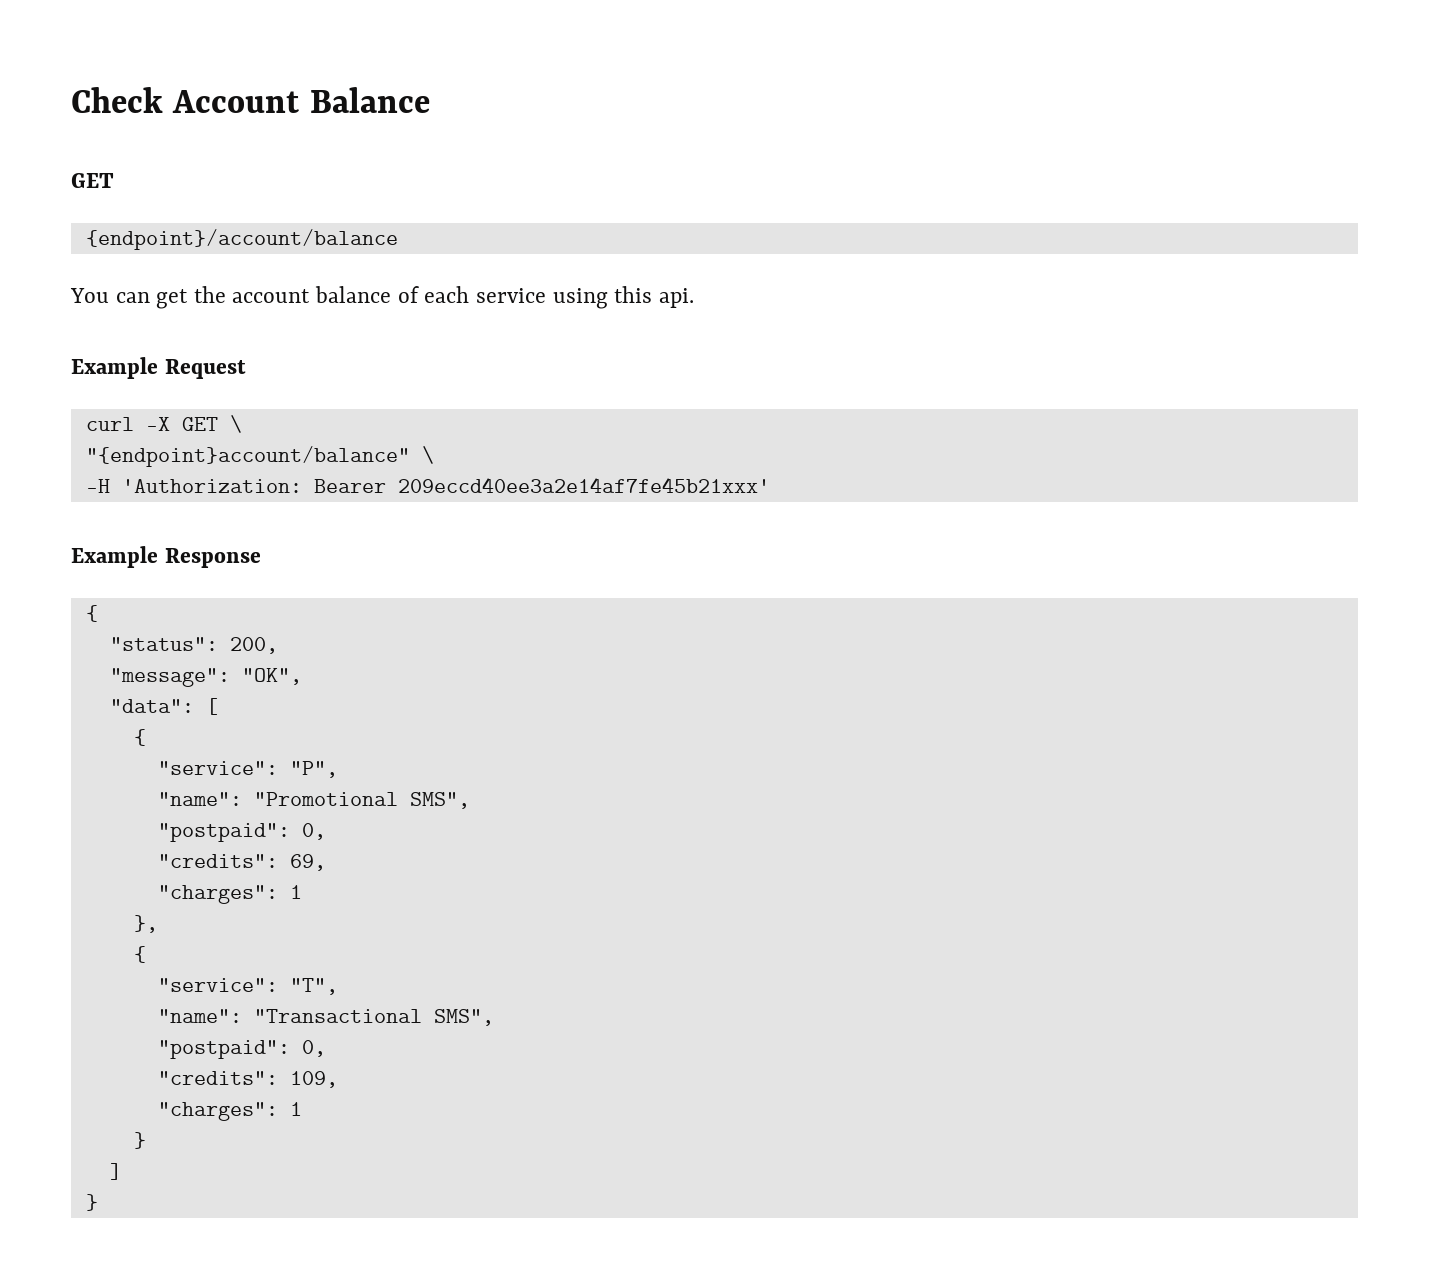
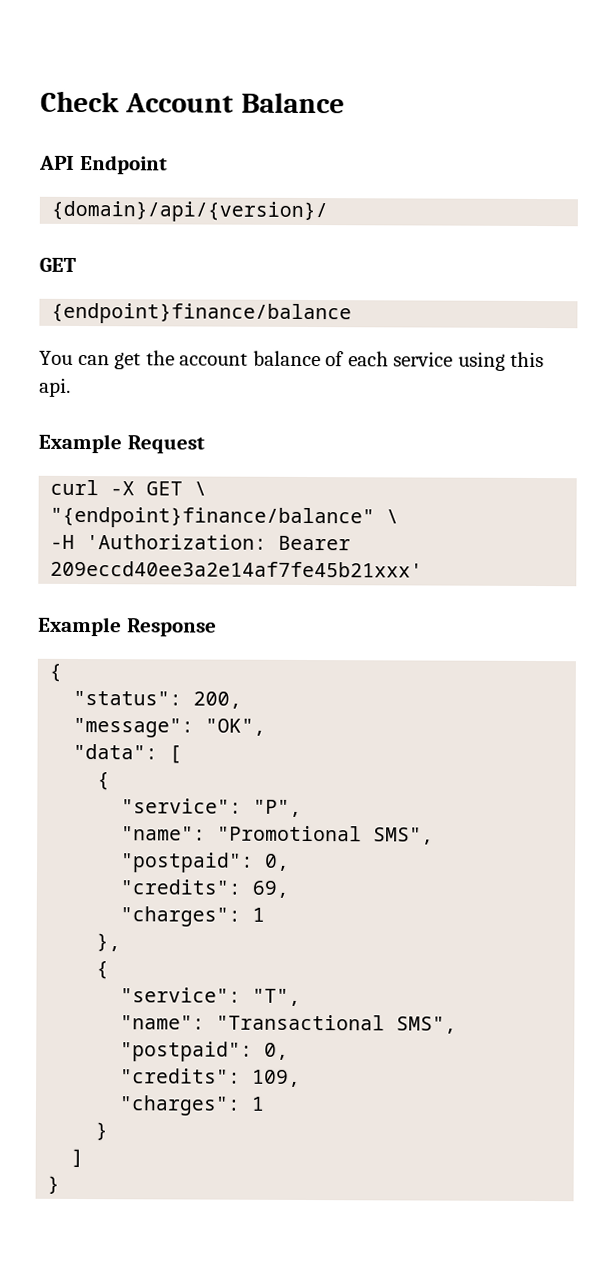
(430, 100) none -> [39,155,168,175] [51,200,329,223] // API Endpoint // {domain}/api/{version}/
[85,229,398,250] {endpoint}/account/balance -> [51,302,353,325] {endpoint}finance/balance
[85,446,410,467] "{endpoint}account/balance" -> [50,506,376,529] "{endpoint}finance/balance"

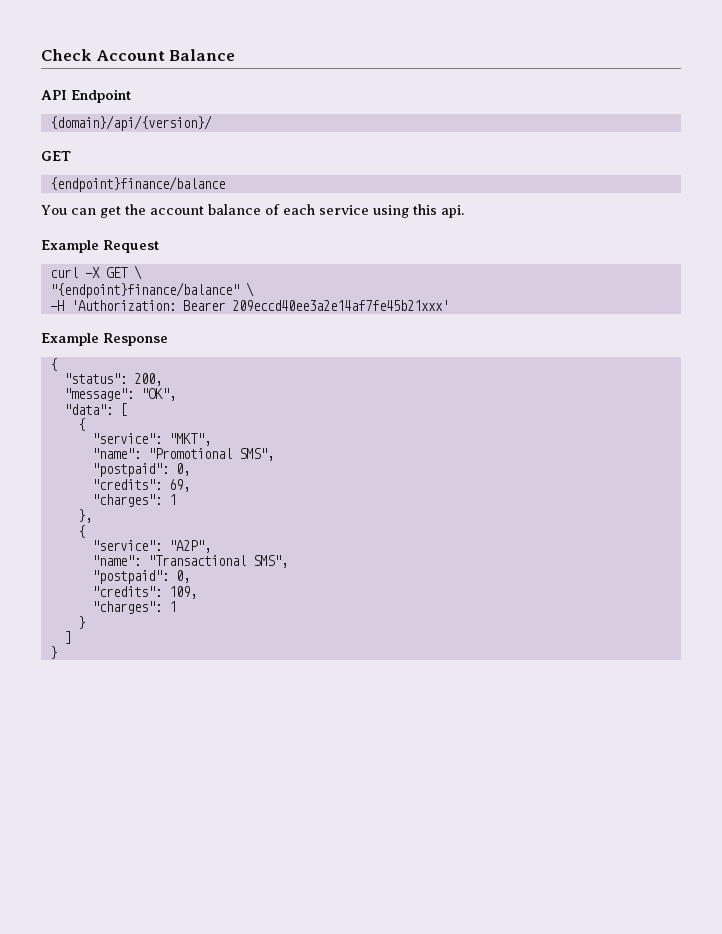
[253,799,303,817] "P", -> [168,433,211,446] "MKT",
[252,988,302,1006] "T", -> [168,540,211,553] "A2P",

